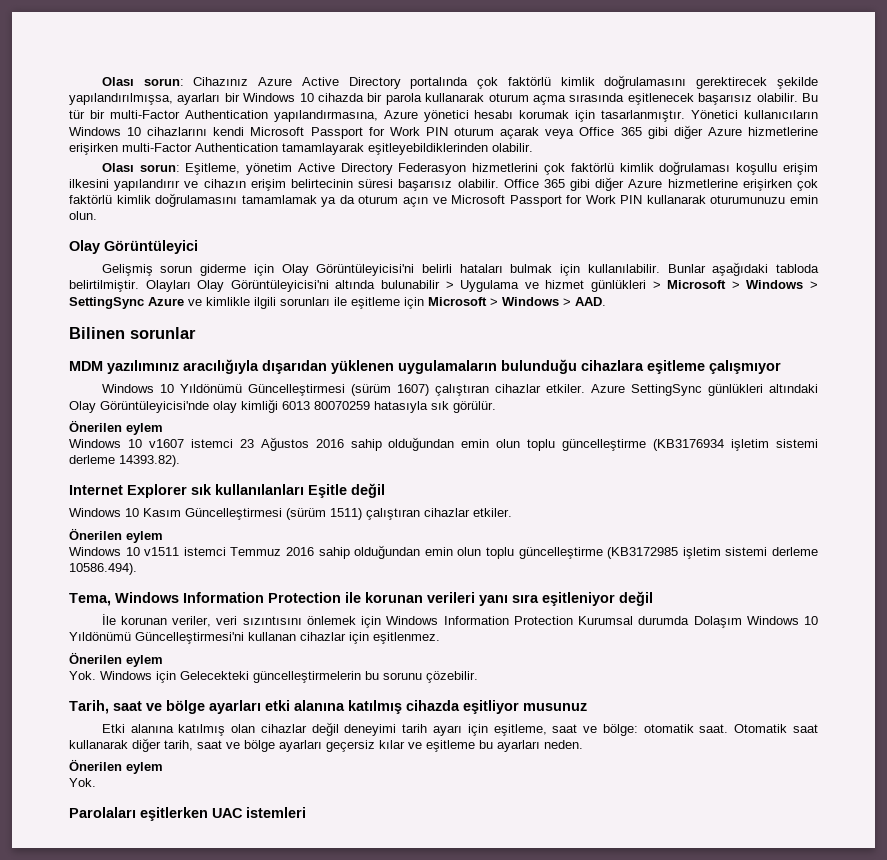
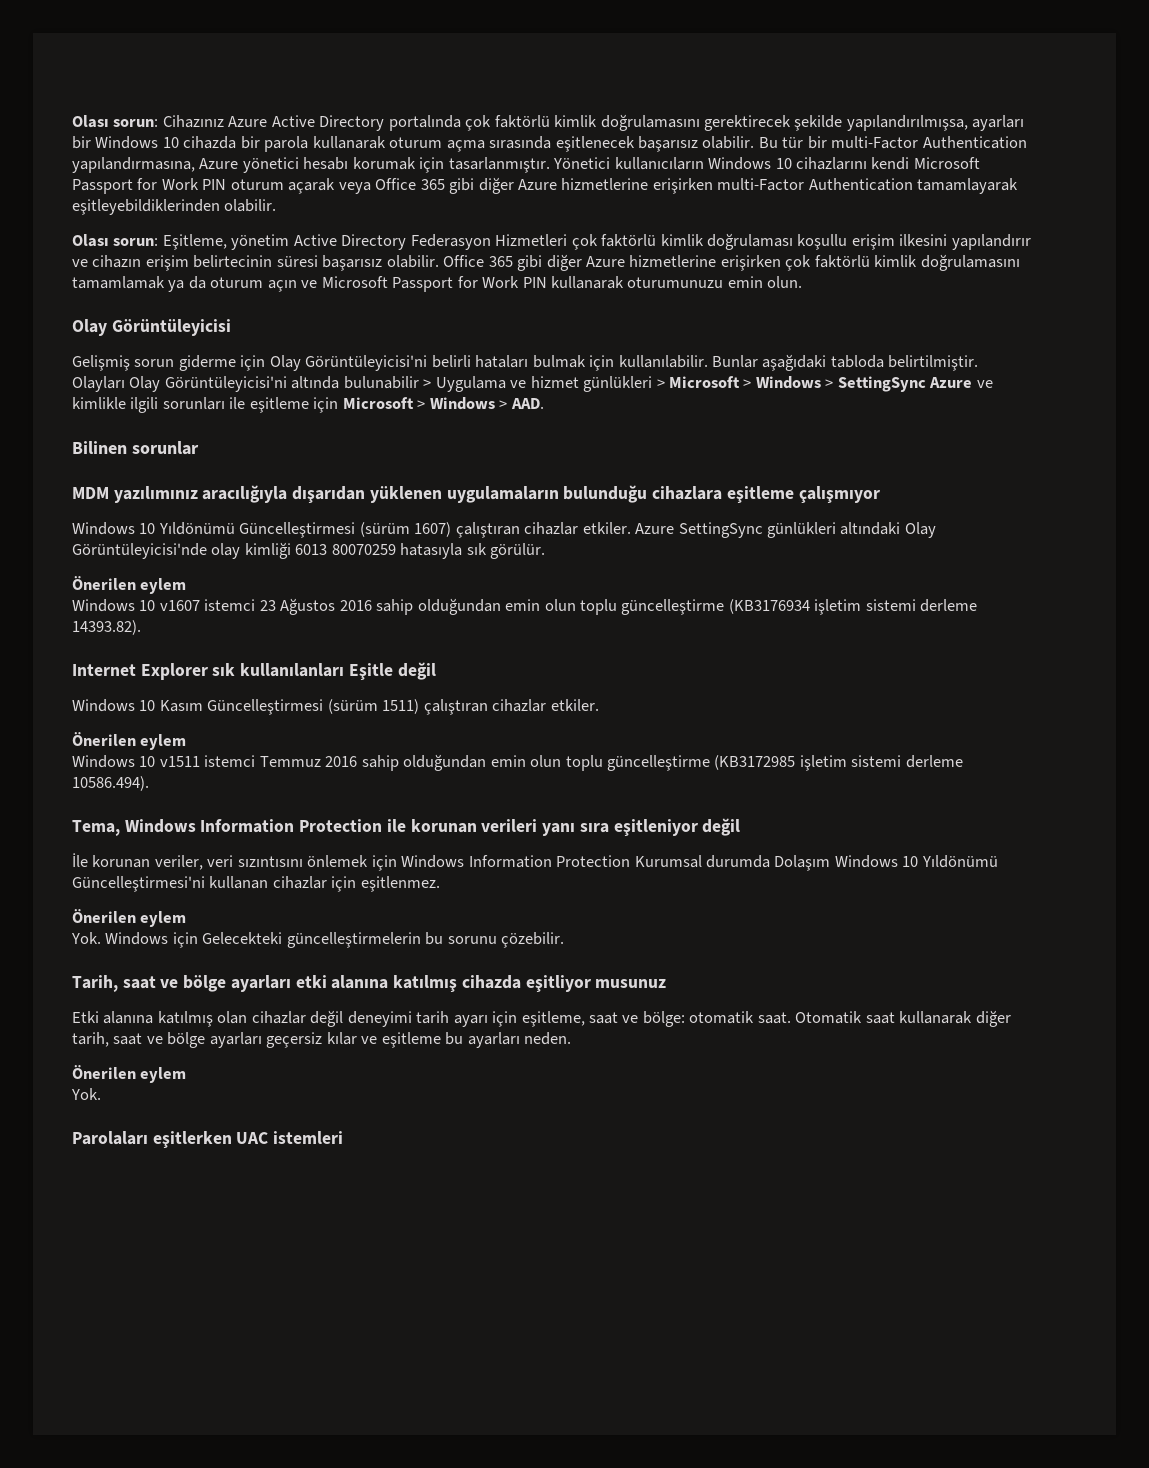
[472,163,539,172] hizmetlerini -> [495,234,568,246] Hizmetleri
[104,240,198,254] Görüntüleyici -> [111,319,231,336] Görüntüleyicisi

